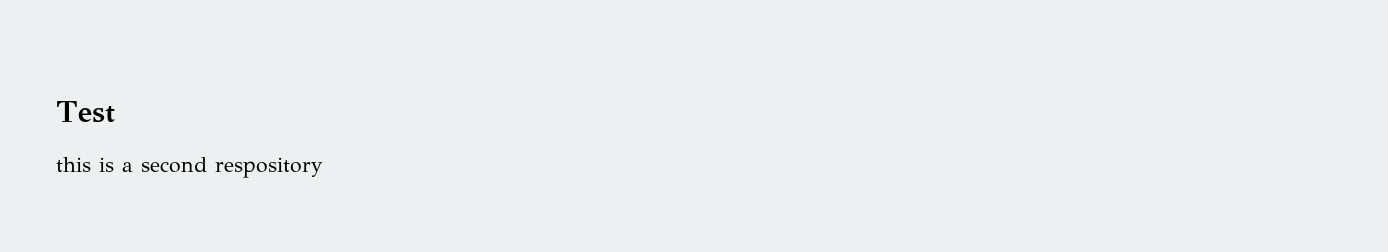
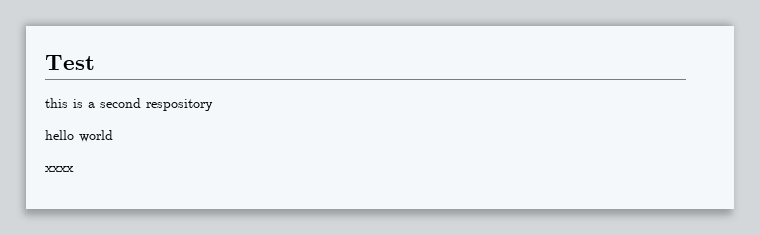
(323, 167) none -> [45,130,113,142] [45,166,74,172] // hello world // xxxx

